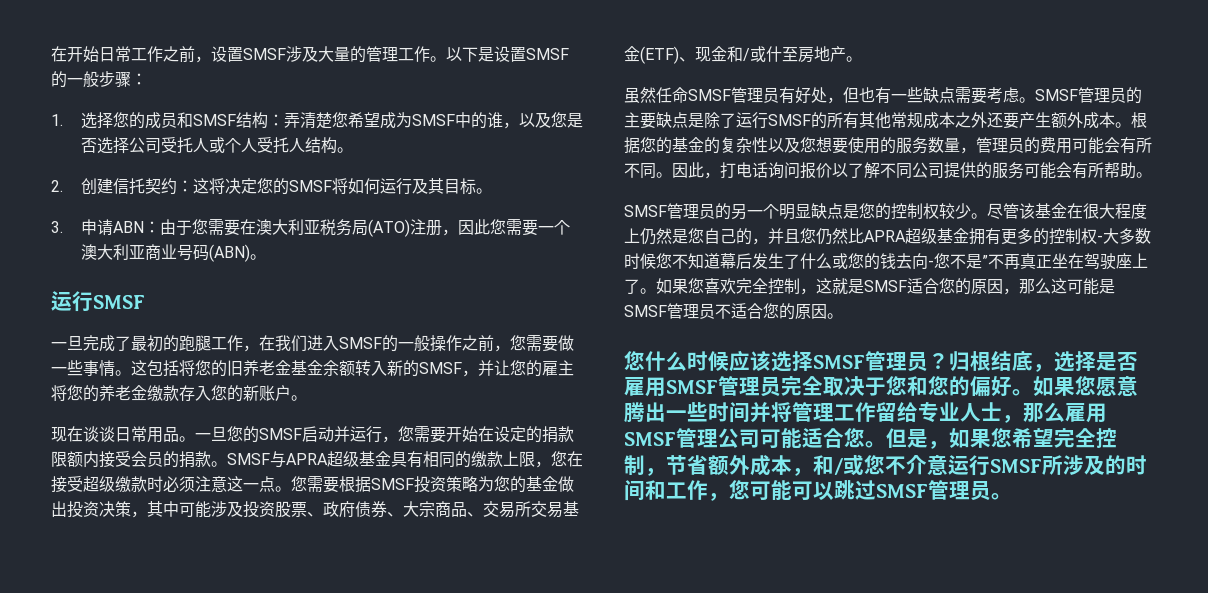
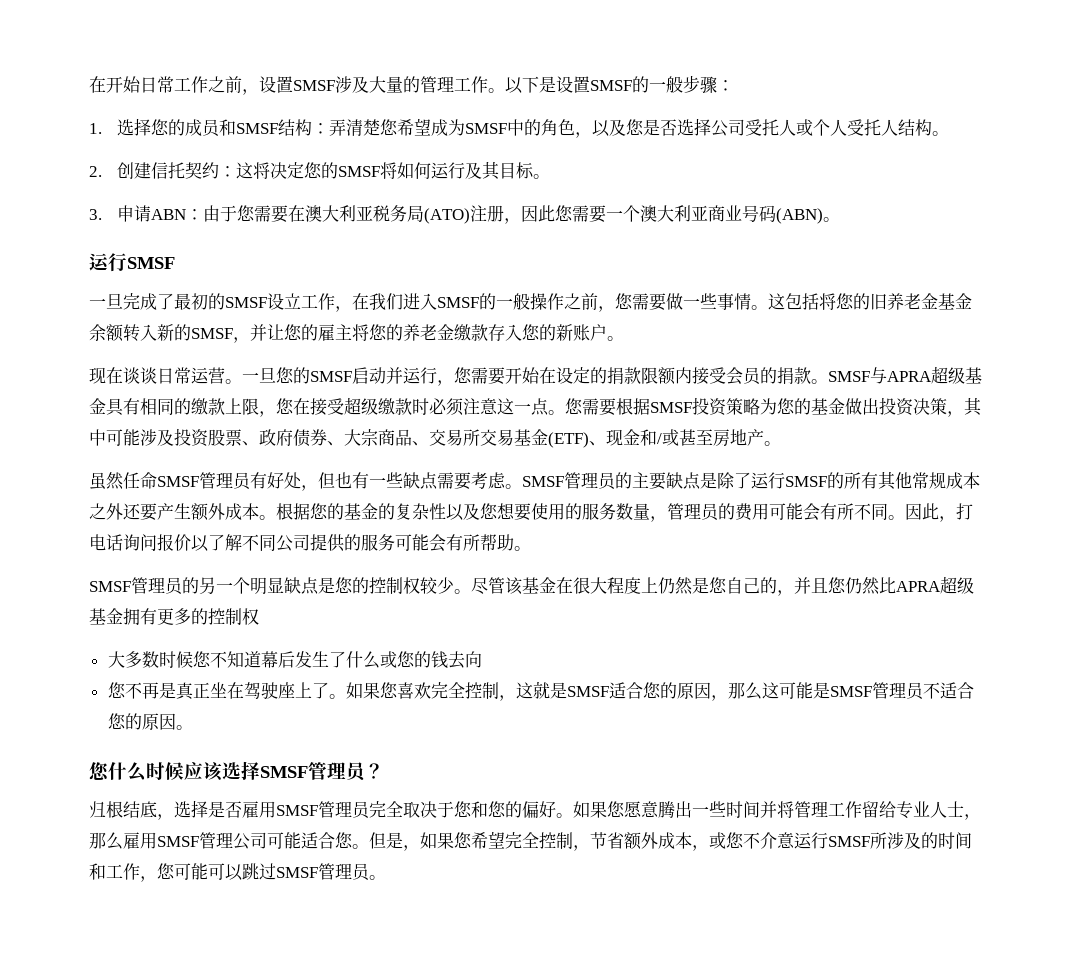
[486,112,503,128] 谁 -> [541,119,576,136] 角色
[179,335,211,352] 跑腿 -> [225,293,301,310] SMSF设立
[147,427,179,443] 用品 -> [191,367,225,384] 运营
[766,46,782,62] 什 -> [679,429,696,446] 甚
[1097,235,1103,242] - -> (259, 616) //
[928,253,1020,270] -您不是”不再 -> [107,682,176,699] // 您不再是
(949, 361) none -> (384, 771) //
[813,455,843,475] 和/ -> (709, 848) none

